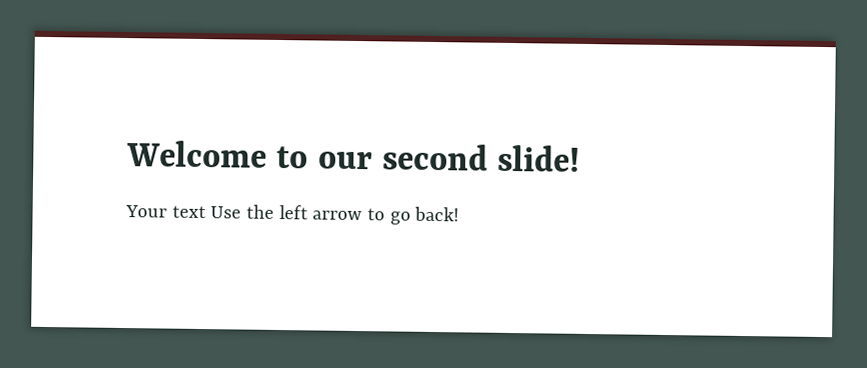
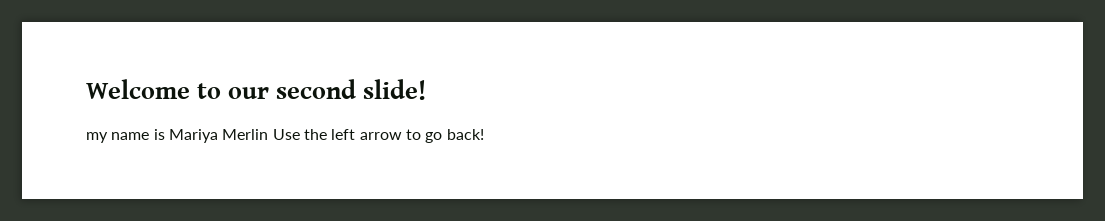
[125,205,206,219] Your text -> [86,129,269,143] my name is Mariya Merlin

